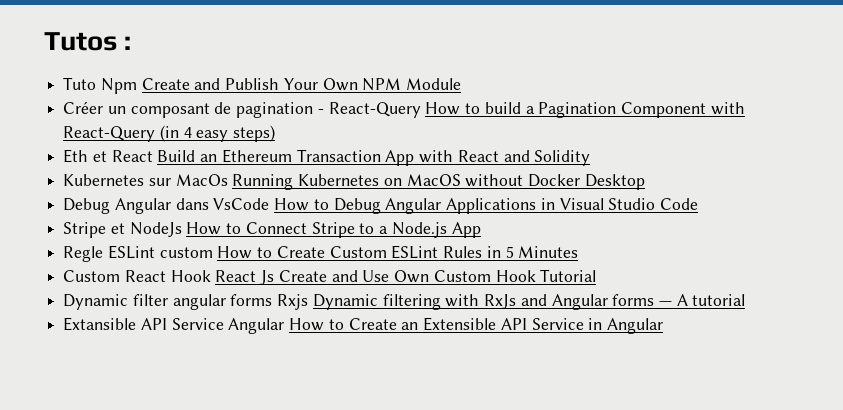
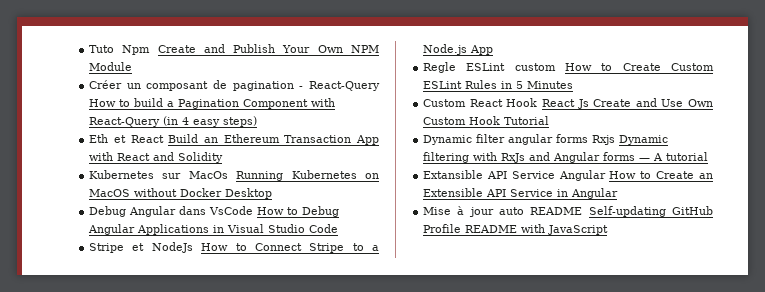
[44,32,132,51] Tutos : // -> (89, 49) none
(663, 326) none -> [423,206,713,217] [423,224,609,235] // Mise à jour auto README Self-updating GitHub Profile README with JavaScript

